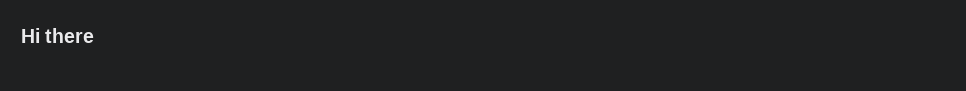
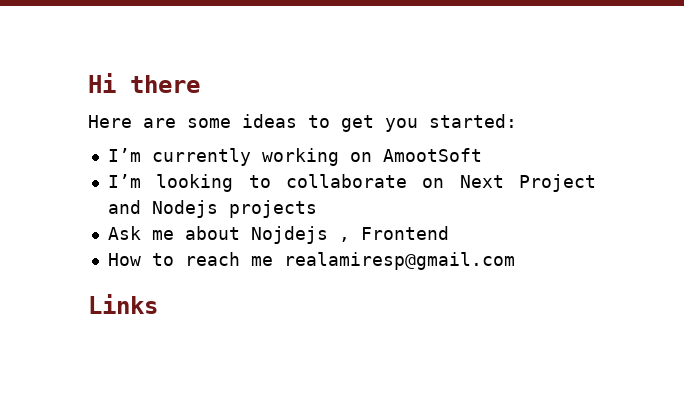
(95, 35) none -> [88,114,517,132] [107,148,482,166] [107,174,596,192] [107,200,317,218] [107,226,449,244] [107,252,515,270] [88,294,158,314] // Here are some ideas to get you started: // I’m currently working on AmootSoft // I’m looking to collaborate on Next Project and Nodejs projects // Ask me about Nojdejs , Frontend // How to reach me realamiresp@gmail.com // Links

